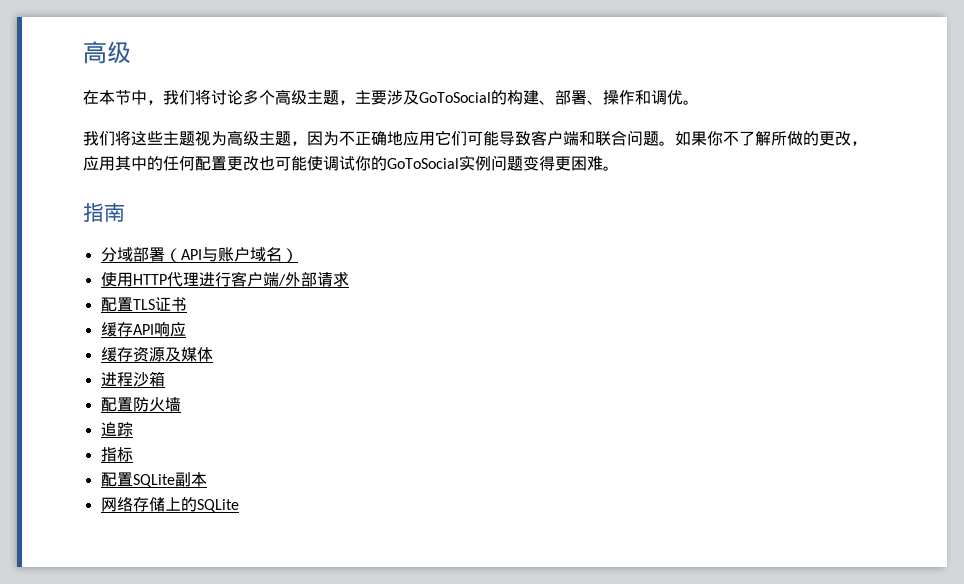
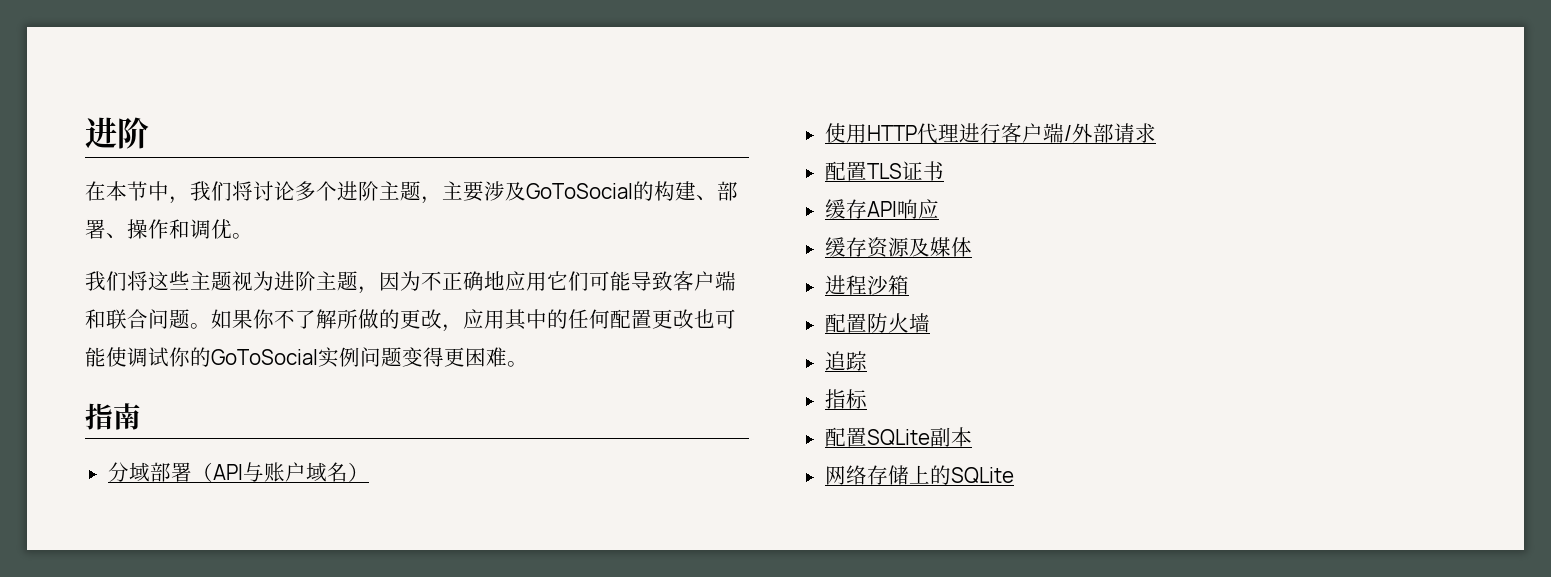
[83,41,131,64] 高级 -> [85,117,149,149] 进阶
[275,89,307,105] 高级 -> [337,181,379,201] 进阶
[227,130,259,146] 高级 -> [274,271,316,291] 进阶

